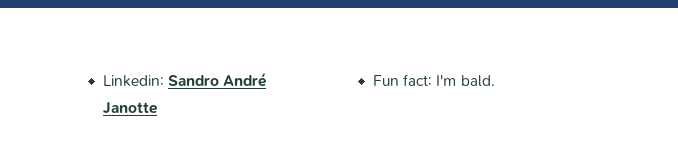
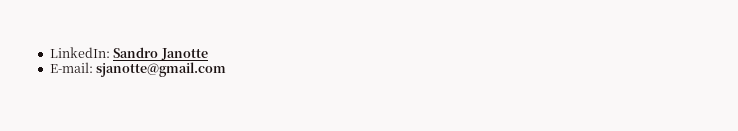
[102,72,267,87] [102,102,157,114] [373,74,495,87] Linkedin: Sandro André Janotte // Fun fact: I'm bald. -> [49,47,208,60] [49,62,227,77] LinkedIn: Sandro Janotte // E-mail: sjanotte@gmail.com

